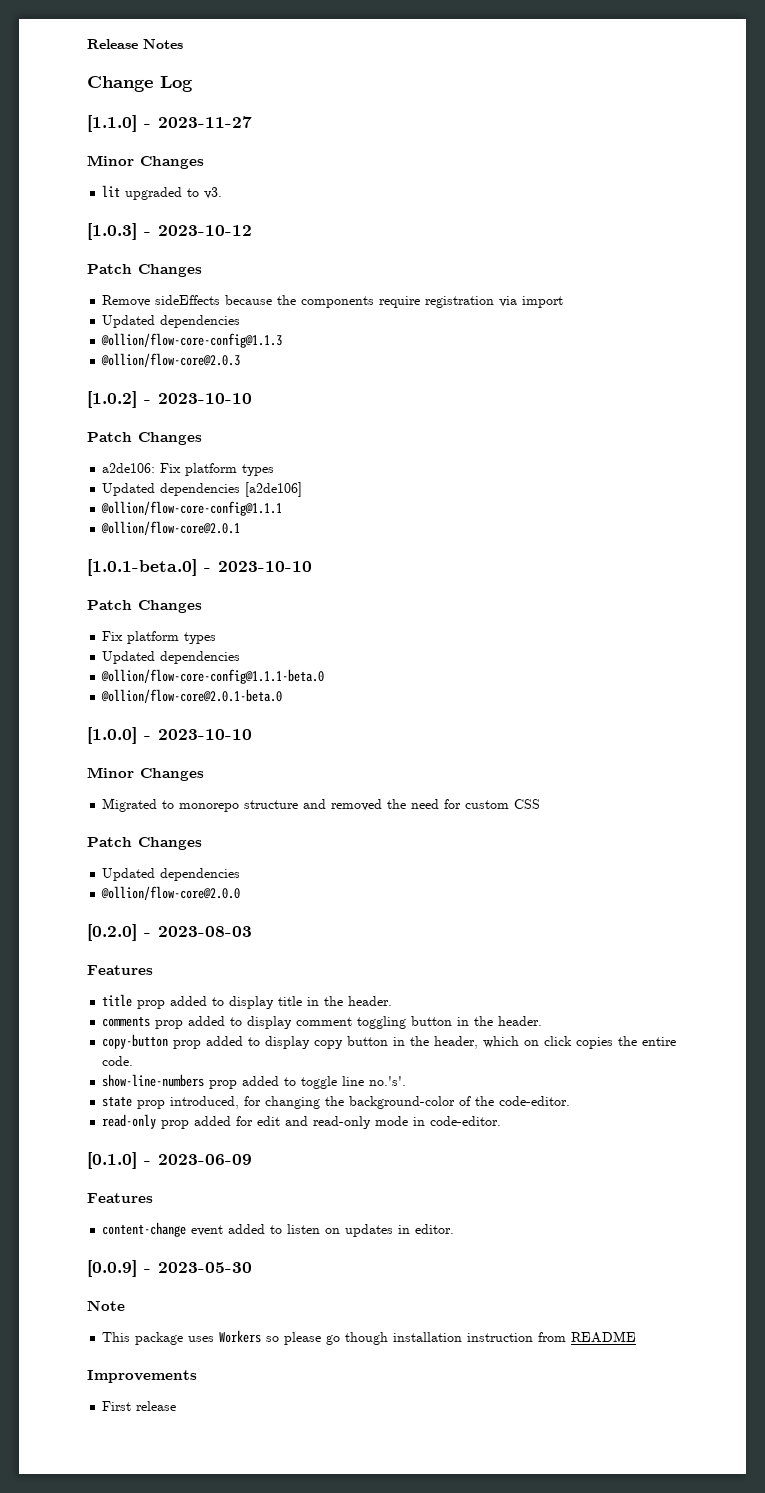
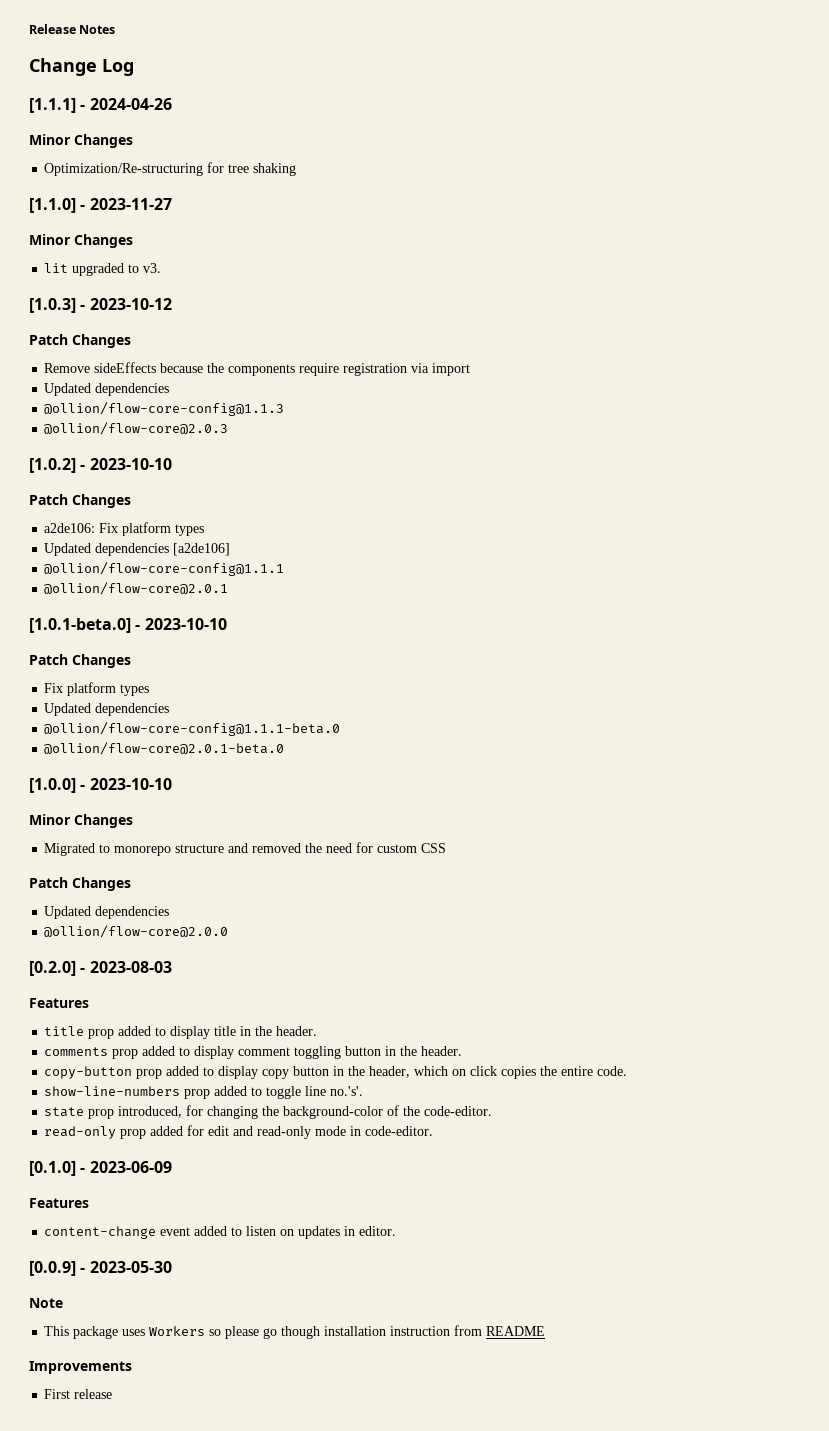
(193, 84) none -> [29,98,172,113] [29,134,133,148] [44,162,297,176] // [1.1.1] - 2024-04-26 // Minor Changes // Optimization/Re-structuring for tree shaking

